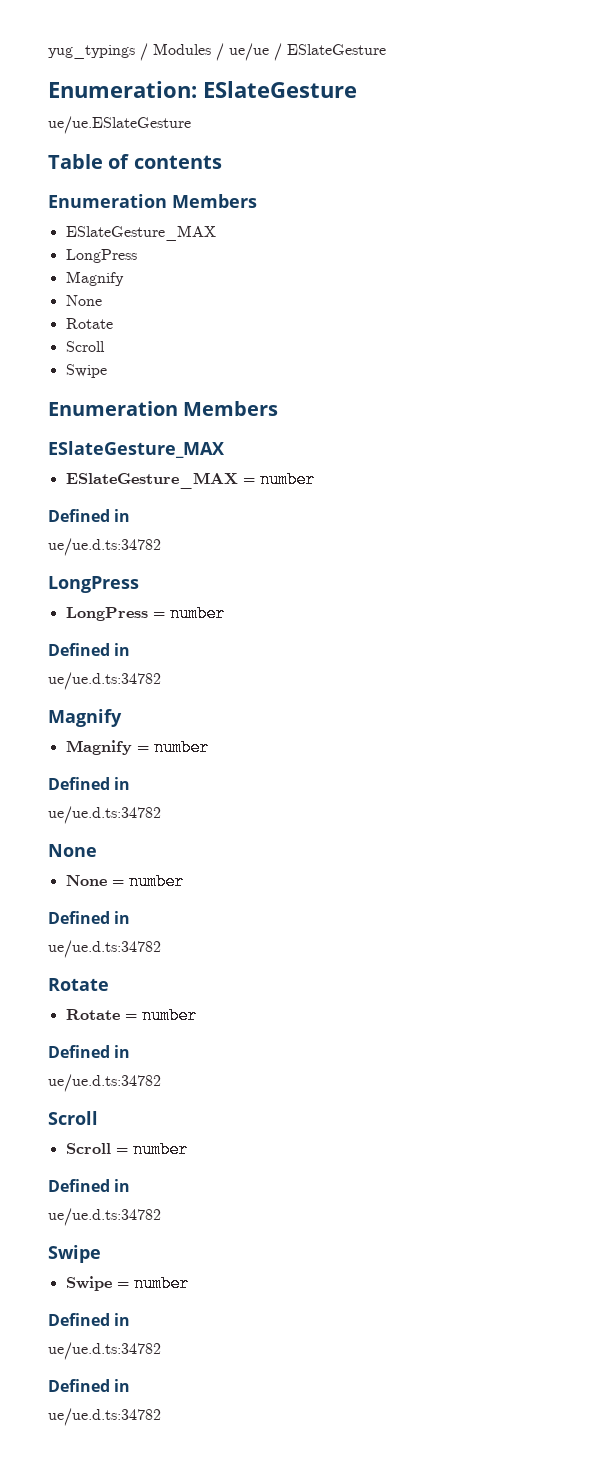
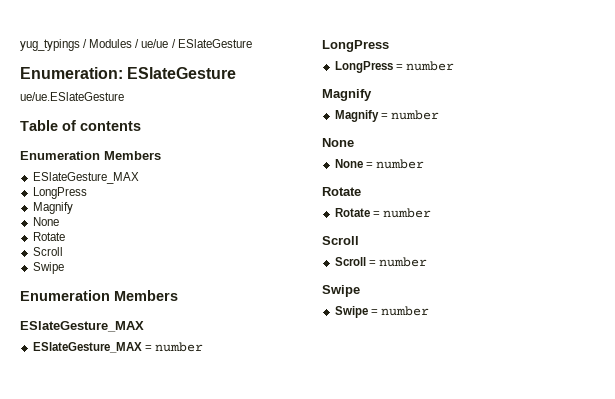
[48,509,131,522] [48,538,161,556] // Defined in // ue/ue.d.ts:34782 -> (203, 347) none
[48,643,131,656] [48,672,161,690] // Defined in // ue/ue.d.ts:34782 -> (454, 66) none
[48,777,131,790] [48,806,161,824] // Defined in // ue/ue.d.ts:34782 -> (439, 115) none
[48,911,131,924] [48,940,161,958] // Defined in // ue/ue.d.ts:34782 -> (424, 164) none
[48,1045,131,1058] [48,1074,161,1092] // Defined in // ue/ue.d.ts:34782 -> (431, 213) none
[48,1179,131,1192] [48,1208,161,1226] // Defined in // ue/ue.d.ts:34782 -> (427, 262) none
[48,1313,131,1326] [48,1342,161,1360] [48,1379,131,1392] [48,1408,161,1426] // Defined in // ue/ue.d.ts:34782 // Defined in // ue/ue.d.ts:34782 -> (429, 311) none

